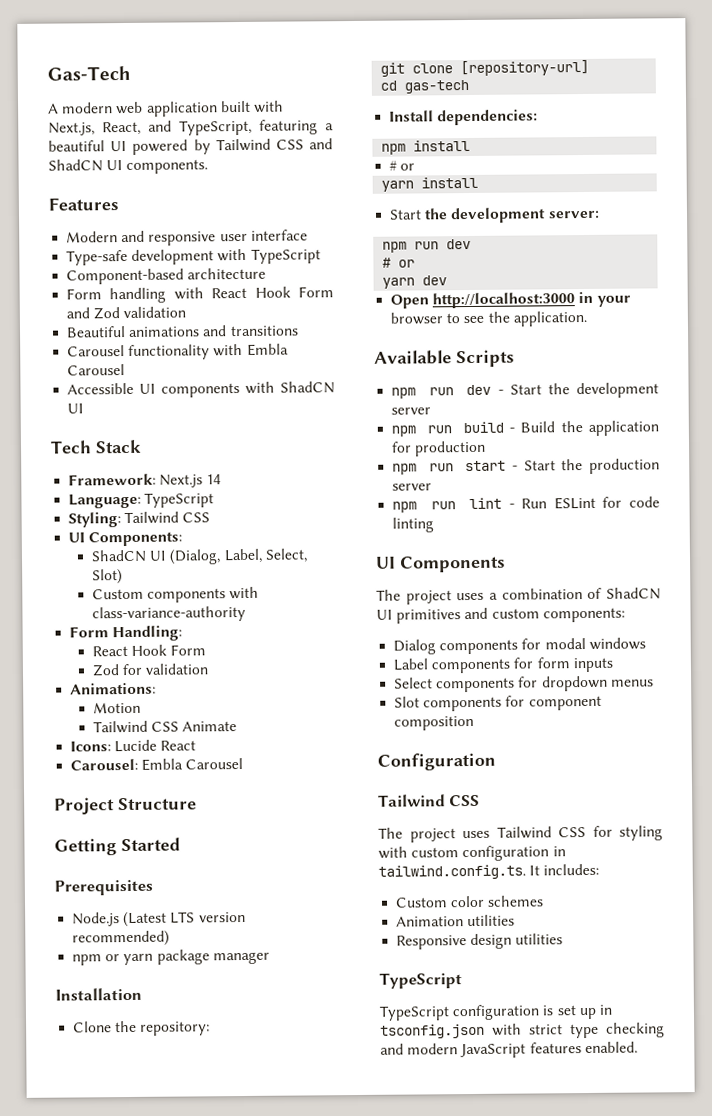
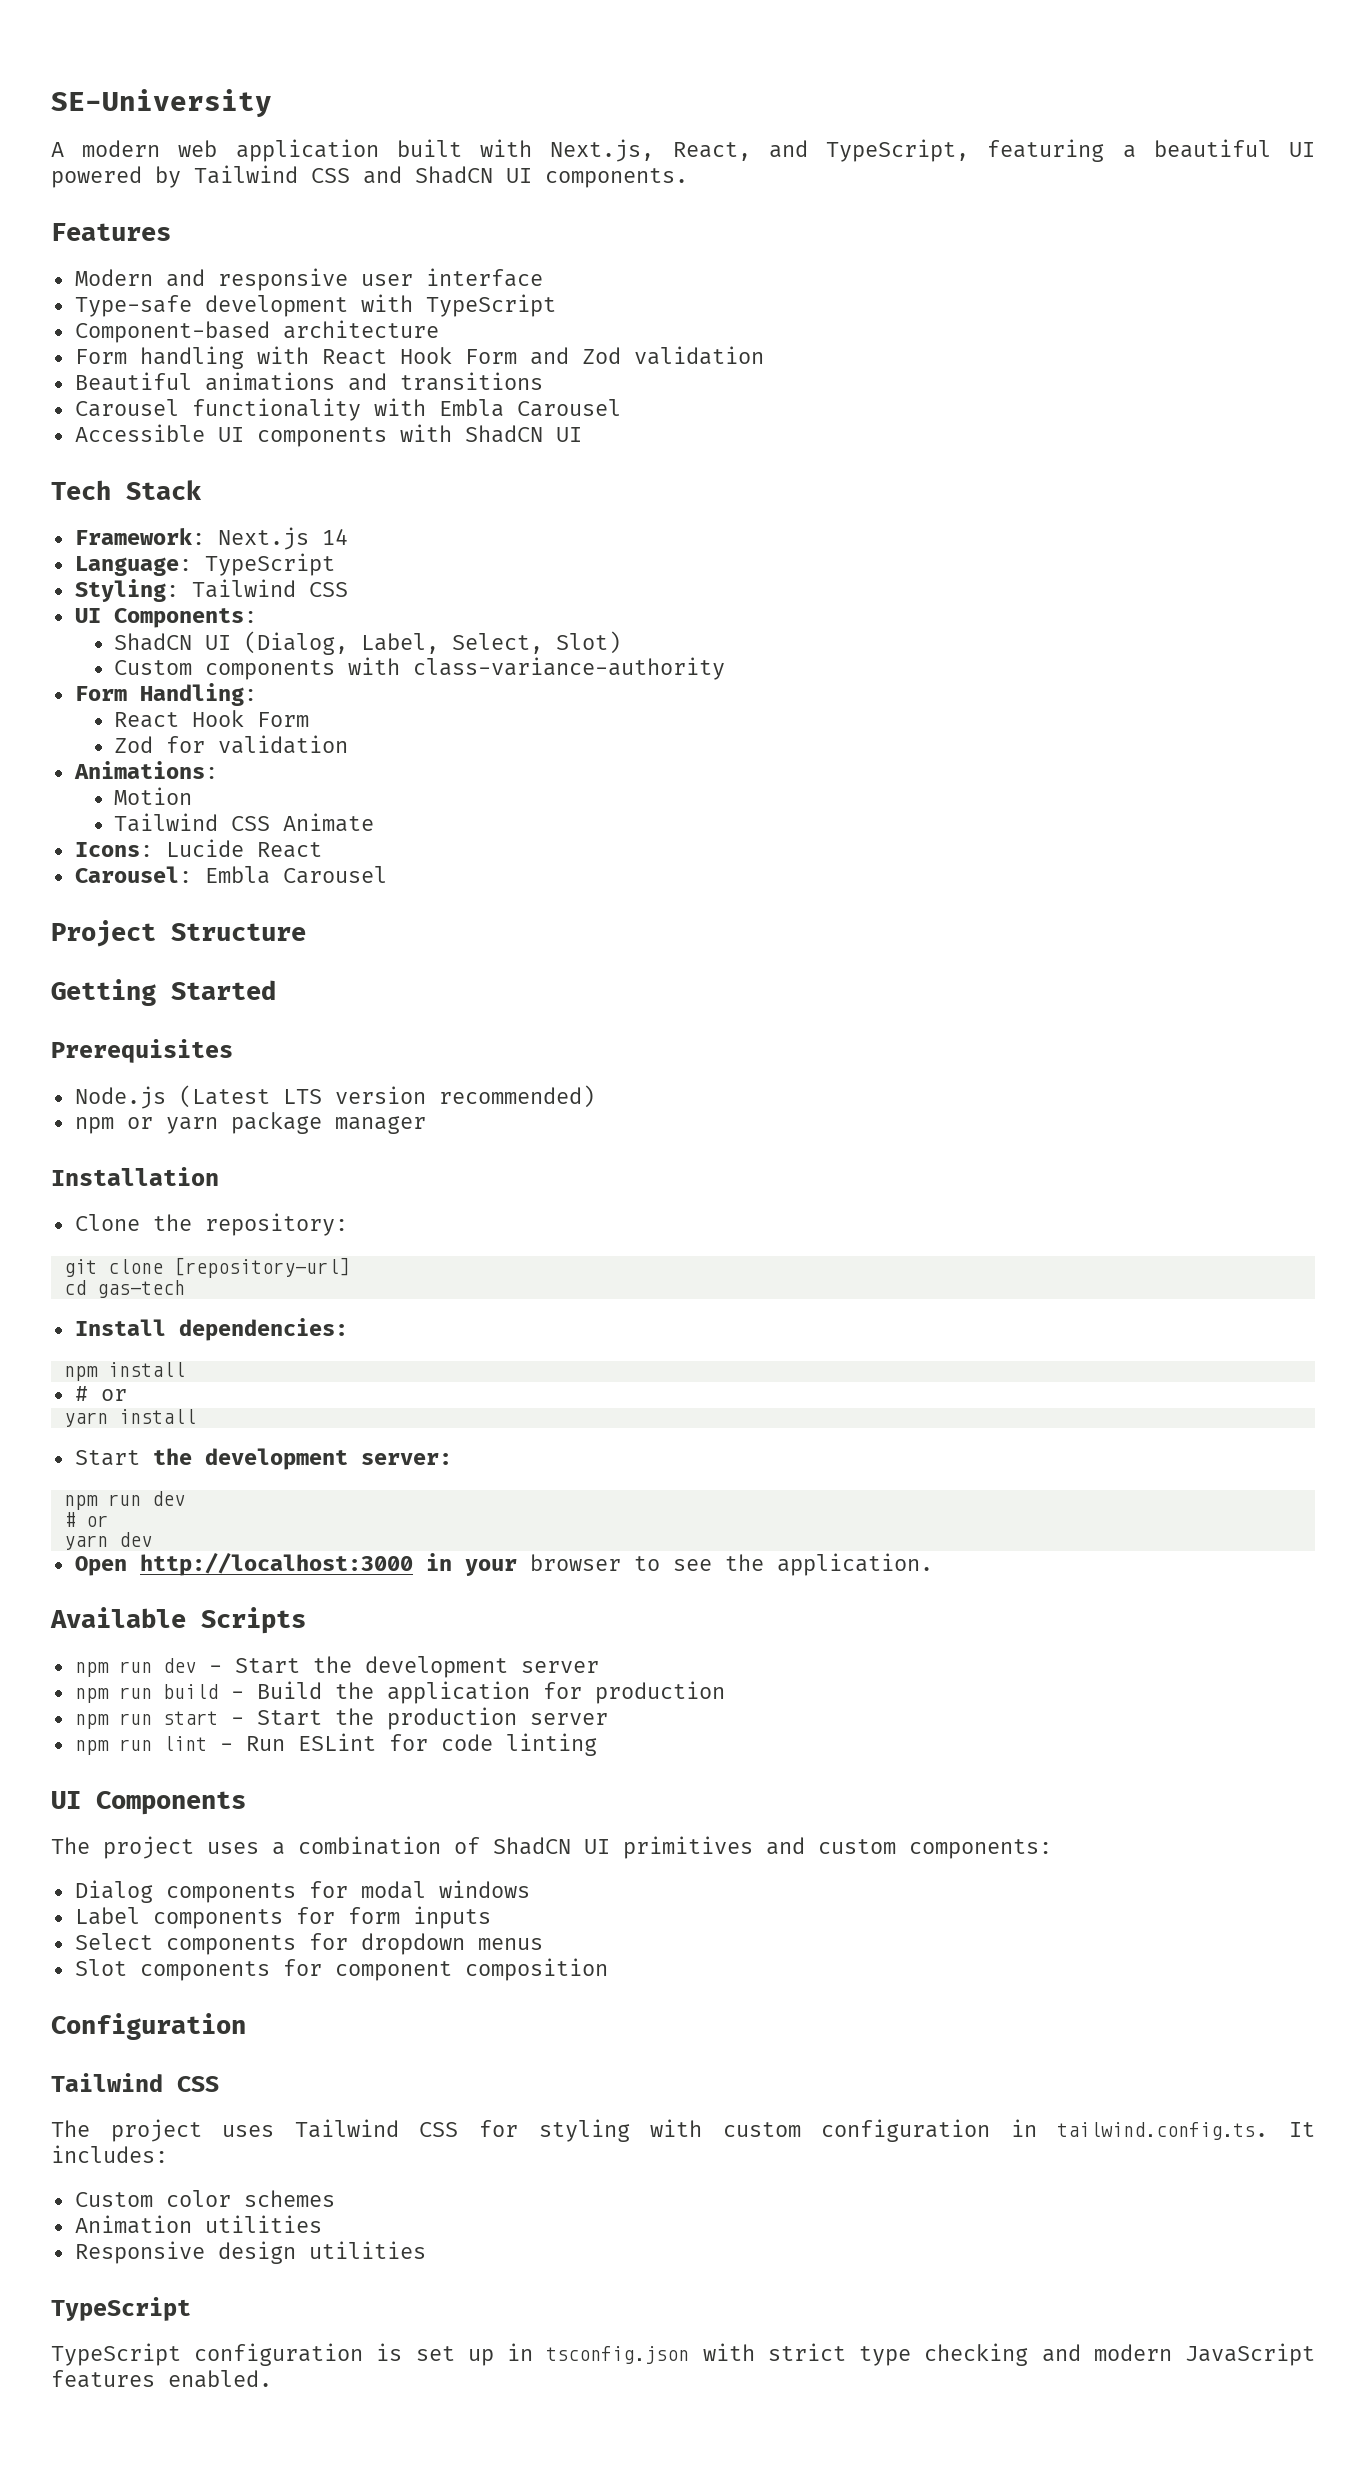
[47,65,131,81] Gas-Tech -> [51,89,272,117] SE-University

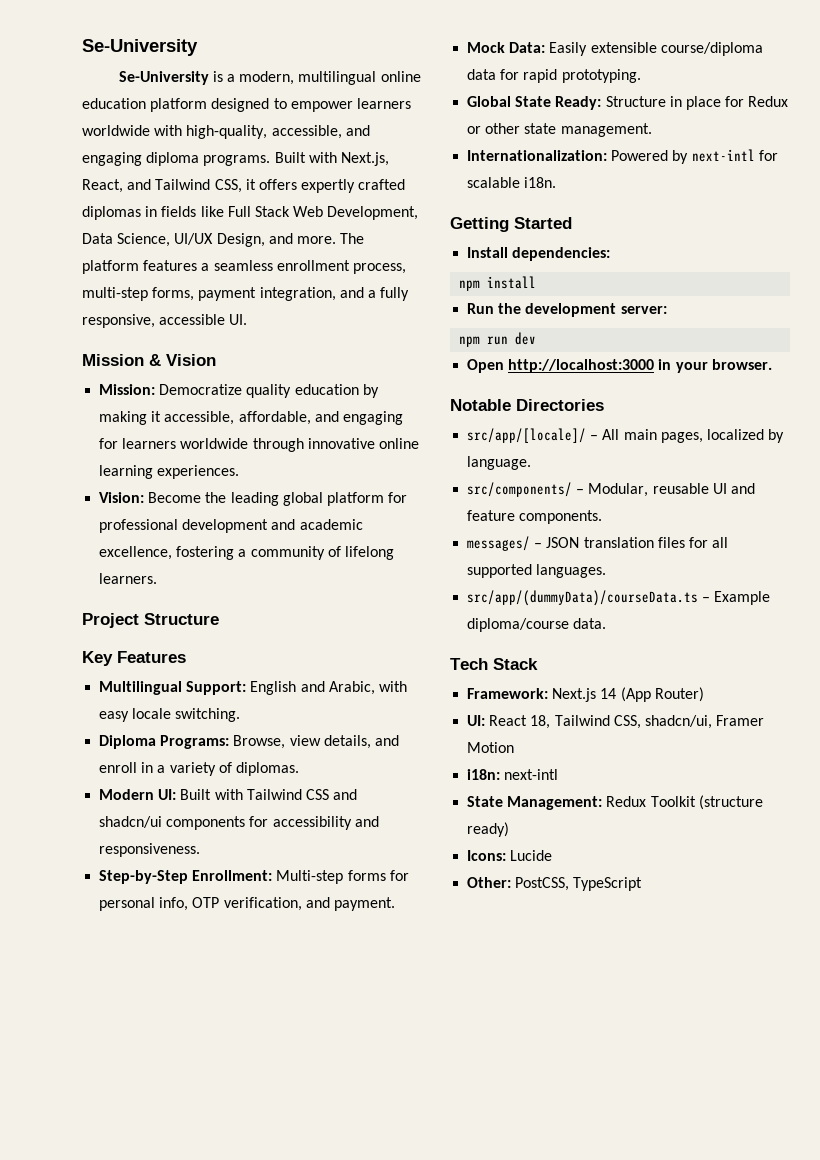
[51,89,272,117] [51,139,1316,162] [51,165,688,188] [51,223,171,241] [74,268,543,291] [74,294,556,317] [74,320,439,343] [74,346,764,369] [74,372,543,391] [74,398,621,421] [74,424,582,447] [51,480,202,500] [74,527,348,550] [74,553,335,576] [74,579,348,602] [74,608,257,628] [113,631,621,655] [113,657,725,680] [74,683,257,706] [113,710,309,728] [113,735,348,754] [73,761,218,779] [113,787,192,805] [113,813,374,832] [74,839,322,858] [74,866,387,884] [51,920,306,947] [51,979,276,1006] [51,1039,233,1063] [74,1085,595,1109] [74,1112,426,1134] [51,1167,219,1186] [74,1213,348,1236] [63,1257,350,1278] [63,1280,185,1298] SE-University // A modern web application built with Next.js, React, and TypeScript, featuring a beautiful UI powered by Tailwind CSS and ShadCN UI components. // Features // Modern and responsive user interface // Type-safe development with TypeScript // Component-based architecture // Form handling with React Hook Form and Zod validation // Beautiful animations and transitions // Carousel functionality with Embla Carousel // Accessible UI components with ShadCN UI // Tech Stack // Framework: Next.js 14 // Language: TypeScript // Styling: Tailwind CSS // UI Components: // ShadCN UI (Dialog, Label, Select, Slot) // Custom components with class-variance-authority // Form Handling: // React Hook Form // Zod for validation // Animations: // Motion // Tailwind CSS Animate // Icons: Lucide React // Carousel: Embla Carousel // Project Structure // Getting Started // Prerequisites // Node.js (Latest LTS version recommended) // npm or yarn package manager // Installation // Clone the repository: // git clone [repository-url] // cd gas-tech -> [82,39,198,56] [118,71,421,85] [82,98,411,112] [82,125,370,139] [82,152,389,166] [82,179,406,193] [82,206,419,220] [82,233,365,247] [82,260,406,274] [82,287,410,301] [82,314,248,328] [82,354,216,366] [99,384,379,398] [99,411,403,425] [99,438,419,452] [99,465,240,479] [99,492,408,506] [99,519,363,533] [99,546,394,560] [99,573,158,584] [82,613,219,628] [82,651,186,666] [99,681,407,695] [99,708,241,722] [99,735,399,749] [99,762,299,776] [99,789,358,800] [99,816,379,830] [99,843,201,857] [99,870,409,884] [99,897,395,911] [467,42,763,56] [467,69,641,83] [467,96,789,110] [467,123,652,137] [467,149,778,164] [467,177,557,188] [450,217,572,232] Se-University // Se-University is a modern, multilingual online education platform designed to empower learners worldwide with high-quality, accessible, and engaging diploma programs. Built with Next.js, React, and Tailwind CSS, it offers expertly crafted diplomas in fields like Full Stack Web Development, Data Science, UI/UX Design, and more. The platform features a seamless enrollment process, multi-step forms, payment integration, and a fully responsive, accessible UI. // Mission & Vision // Mission: Democratize quality education by making it accessible, affordable, and engaging for learners worldwide through innovative online learning experiences. // Vision: Become the leading global platform for professional development and academic excellence, fostering a community of lifelong learners. // Project Structure // Key Features // Multilingual Support: English and Arabic, with easy locale switching. // Diploma Programs: Browse, view details, and enroll in a variety of diplomas. // Modern UI: Built with Tailwind CSS and shadcn/ui components for accessibility and responsiveness. // Step-by-Step Enrollment: Multi-step forms for personal info, OTP verification, and payment. // Mock Data: Easily extensible course/diploma data for rapid prototyping. // Global State Ready: Structure in place for Redux or other state management. // Internationalization: Powered by next-intl for scalable i18n. // Getting Started
[74,1386,127,1401] [63,1409,196,1427] [74,1450,140,1466] # or // yarn install // Start -> [467,303,495,314] Run
[63,1512,108,1527] [63,1532,152,1550] // # or // yarn dev -> (537, 338) none
[529,1553,933,1576] [50,1607,306,1634] [74,1656,599,1678] [74,1681,725,1704] [74,1707,608,1730] [74,1733,597,1756] [51,1791,246,1815] [51,1836,1052,1859] [74,1880,530,1903] [74,1906,491,1929] [74,1933,543,1955] [74,1958,608,1981] [51,2013,246,2040] [51,2073,219,2092] [51,2119,1316,2142] [51,2145,168,2163] [74,2190,335,2207] [74,2215,322,2234] [74,2241,426,2264] [51,2297,191,2321] [51,2343,1316,2366] [51,2370,272,2388] browser to see the application. // Available Scripts // npm run dev - Start the development server // npm run build - Build the application for production // npm run start - Start the production server // npm run lint - Run ESLint for code linting // UI Components // The project uses a combination of ShadCN UI primitives and custom components: // Dialog components for modal windows // Label components for form inputs // Select components for dropdown menus // Slot components for component composition // Configuration // Tailwind CSS // The project uses Tailwind CSS for styling with custom configuration in tailwind.config.ts. It includes: // Custom color schemes // Animation utilities // Responsive design utilities // TypeScript // TypeScript configuration is set up in tsconfig.json with strict type checking and modern JavaScript features enabled. -> [711,359,772,370] [450,399,604,411] [467,428,785,443] [467,456,532,470] [467,482,755,497] [467,510,603,524] [467,536,729,551] [467,564,607,578] [467,590,771,606] [467,618,607,632] [450,658,538,670] [467,687,704,702] [467,715,765,729] [467,742,515,753] [467,769,559,780] [467,795,763,810] [467,822,510,837] [467,850,553,861] [467,877,643,891] browser. // Notable Directories // src/app/[locale]/ – All main pages, localized by language. // src/components/ – Modular, reusable UI and feature components. // messages/ – JSON translation files for all supported languages. // src/app/(dummyData)/courseData.ts – Example diploma/course data. // Tech Stack // Framework: Next.js 14 (App Router) // UI: React 18, Tailwind CSS, shadcn/ui, Framer Motion // i18n: next-intl // State Management: Redux Toolkit (structure ready) // Icons: Lucide // Other: PostCSS, TypeScript

